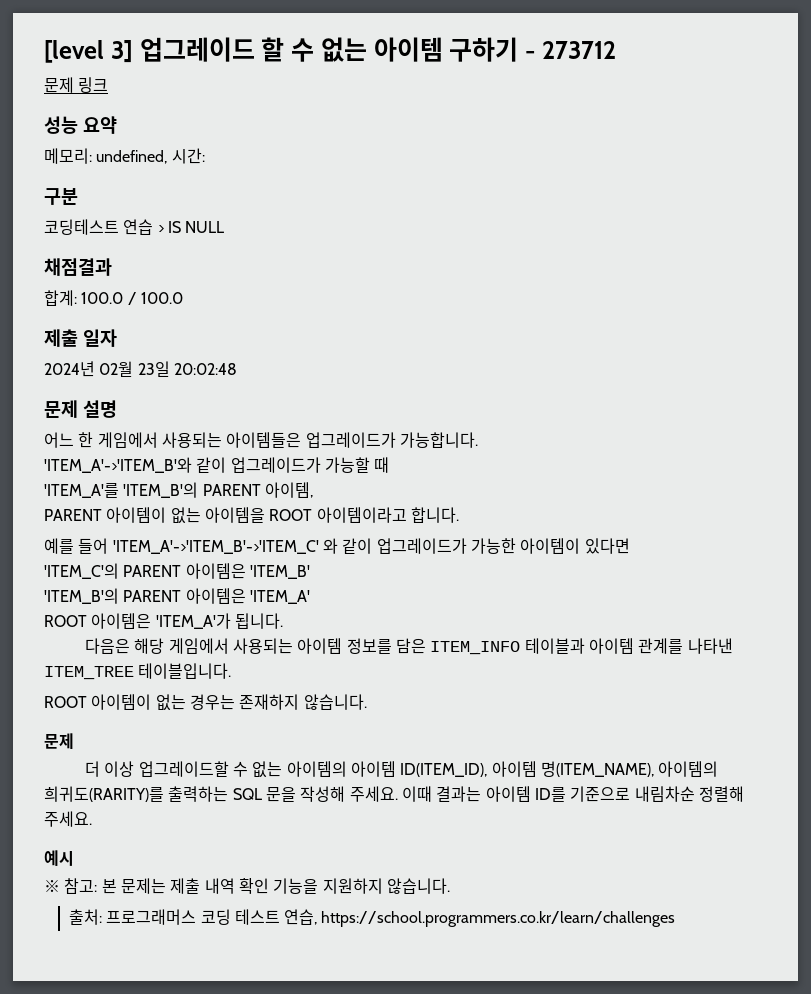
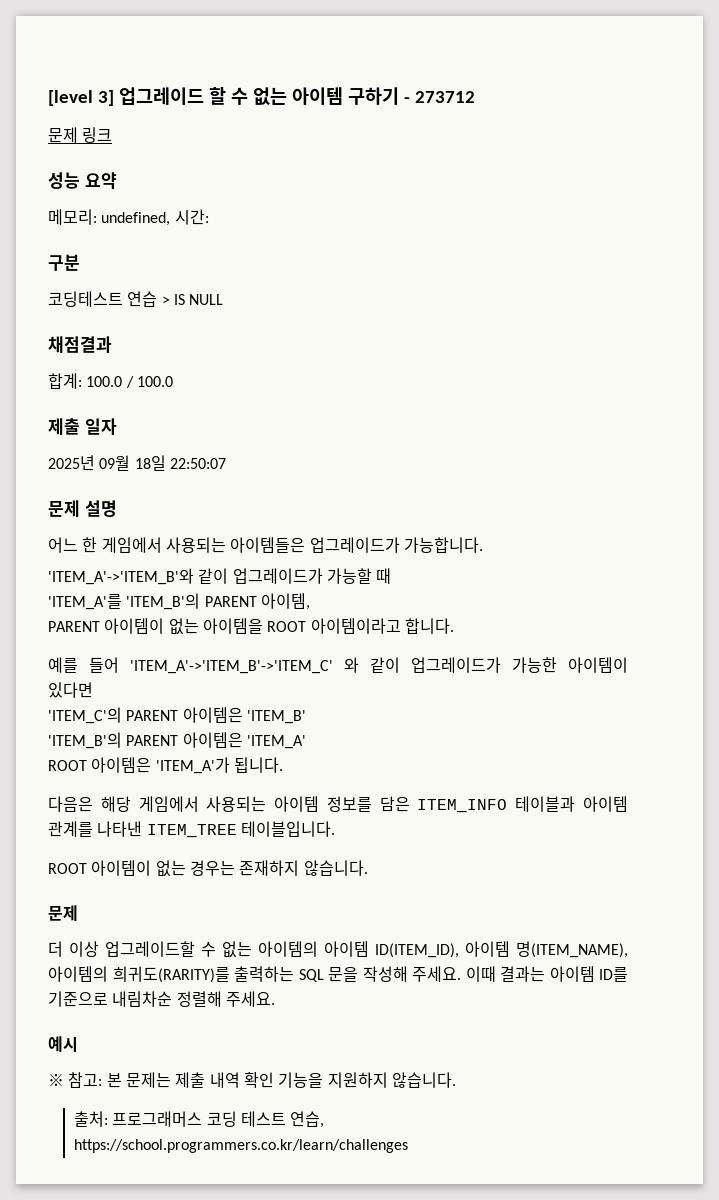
[44,361,237,377] 2024년 02월 23일 20:02:48 -> [48,455,226,471] 2025년 09월 18일 22:50:07

